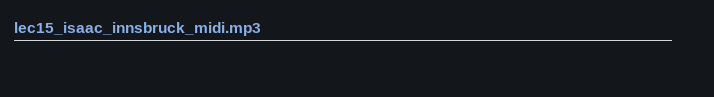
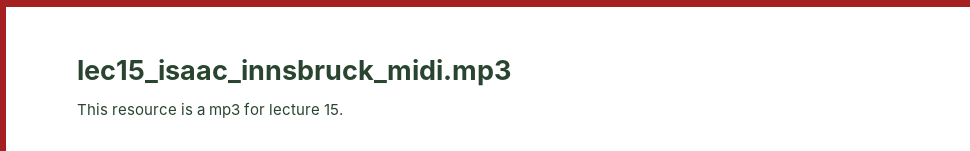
(261, 29) none -> [77,102,344,118] // This resource is a mp3 for lecture 15.

